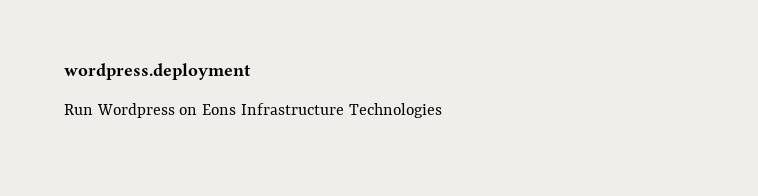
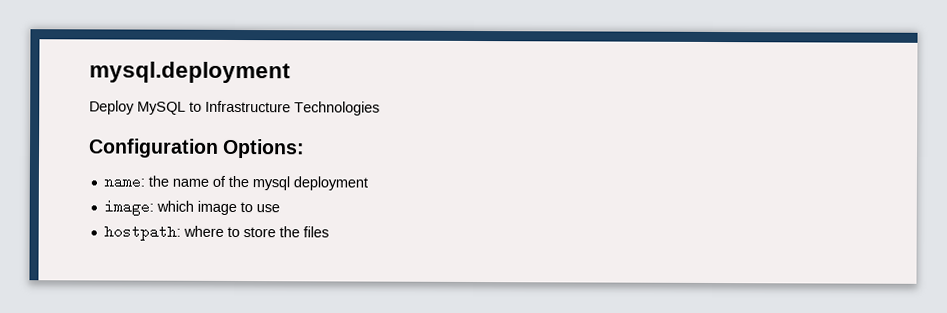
[64,63,251,80] [64,103,442,118] wordpress.deployment // Run Wordpress on Eons Infrastructure Technologies -> [89,61,291,84] [89,100,380,116] [88,138,306,159] [103,174,368,191] [103,199,280,216] [103,224,329,241] mysql.deployment // Deploy MySQL to Infrastructure Technologies // Configuration Options: // name: the name of the mysql deployment // image: which image to use // hostpath: where to store the files

